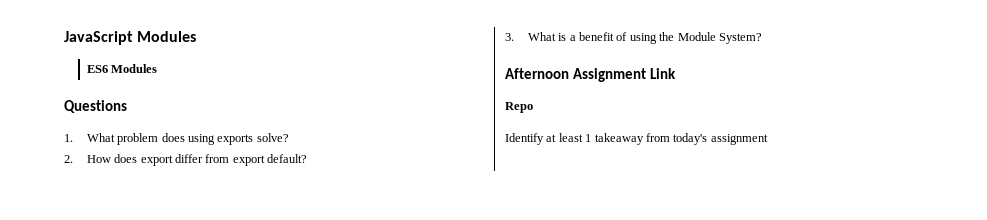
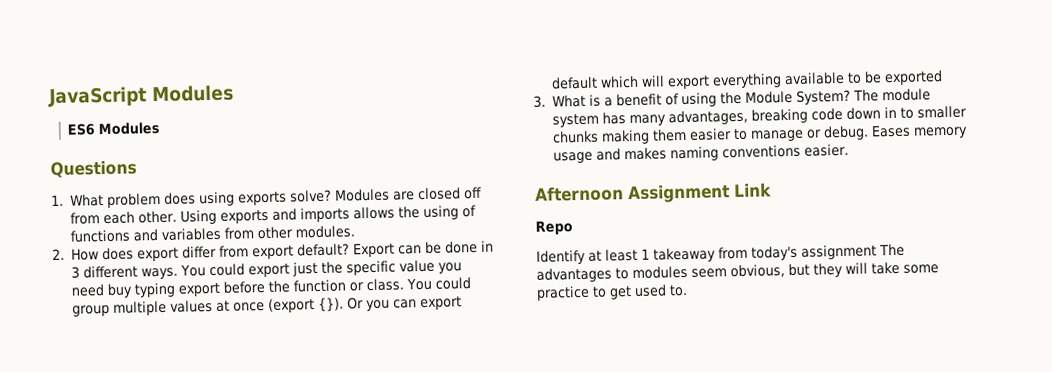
(289, 137) none -> [334,186,482,202] [69,204,476,225] [69,225,355,243] Modules are closed off from each other. Using exports and imports allows the using of functions and variables from other modules.
(308, 158) none -> [352,240,494,258] [70,259,462,280] [70,277,471,298] [71,296,462,317] [550,70,943,90] Export can be done in 3 different ways. You could export just the specific value you need buy typing export before the function or class. You could group multiple values at once (export {}). Or you can export default which will export everything available to be exported
(762, 38) none -> [852,88,931,102] [551,105,967,128] [551,124,968,145] [552,143,849,164] The module system has many advantages, breaking code down in to smaller chunks making them easier to manage or debug. Eases memory usage and makes naming conventions easier.
(768, 139) none -> [879,243,905,257] [536,261,939,283] [536,284,688,301] The advantages to modules seem obvious, but they will take some practice to get used to.

